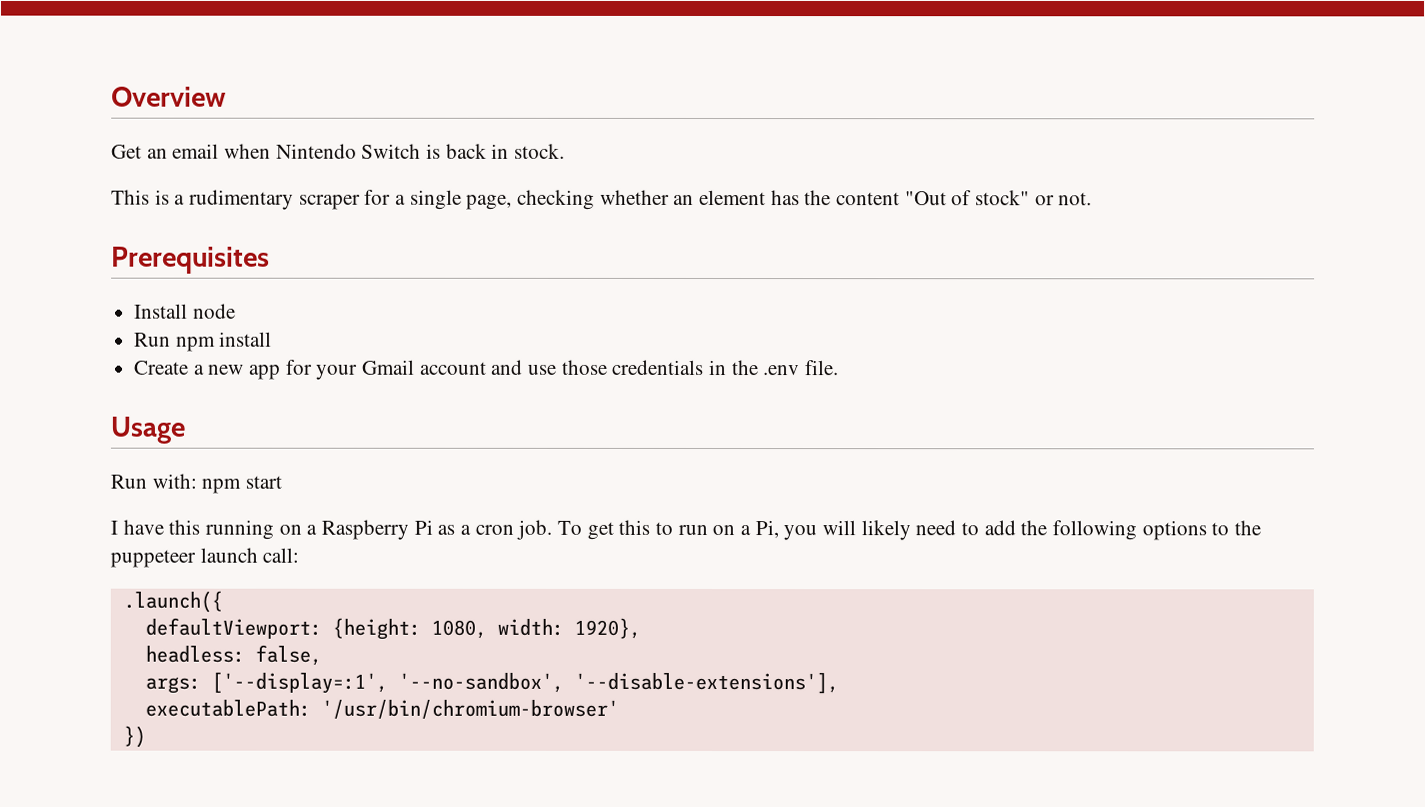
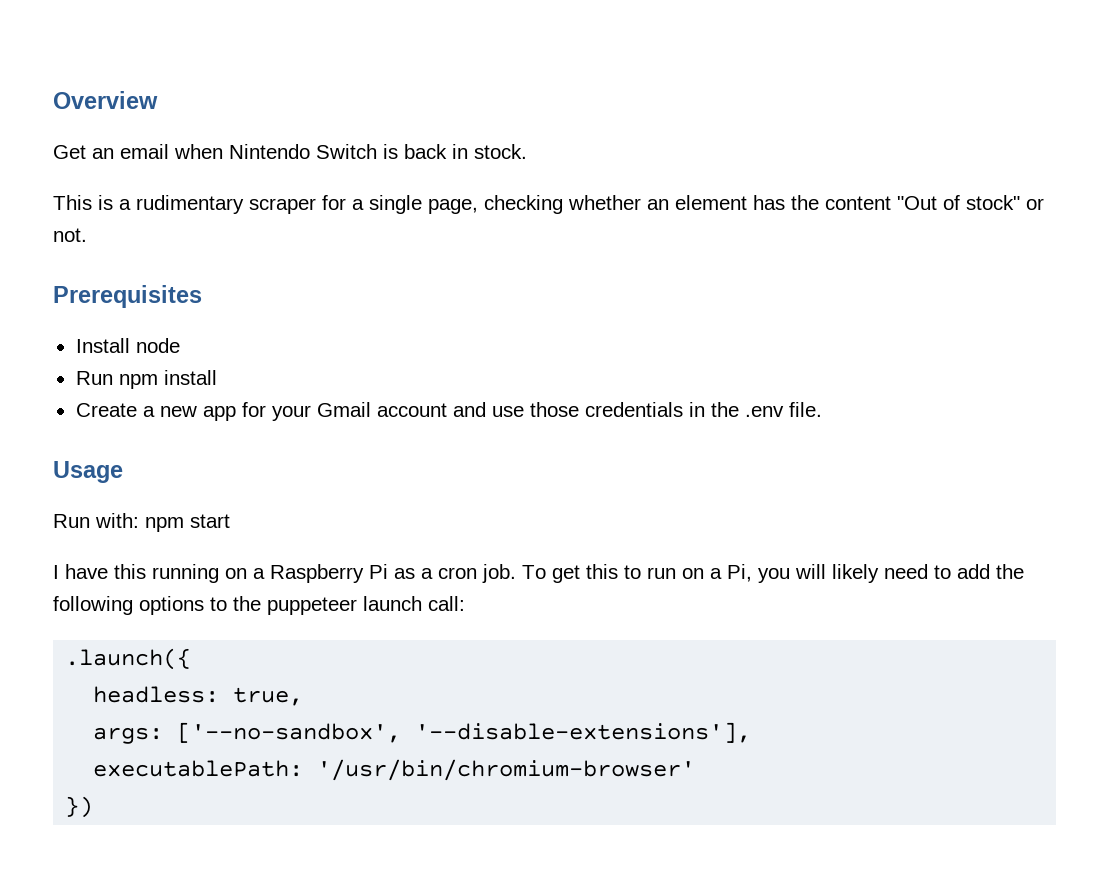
[144,617,641,640] // defaultViewport: {height: 1080, width: 1920}, -> (192, 659) none
[254,644,322,666] false, -> [233,687,304,706] true,
[210,671,564,694] ['--display=:1', '--no-sandbox', -> [177,722,402,743] ['--no-sandbox',

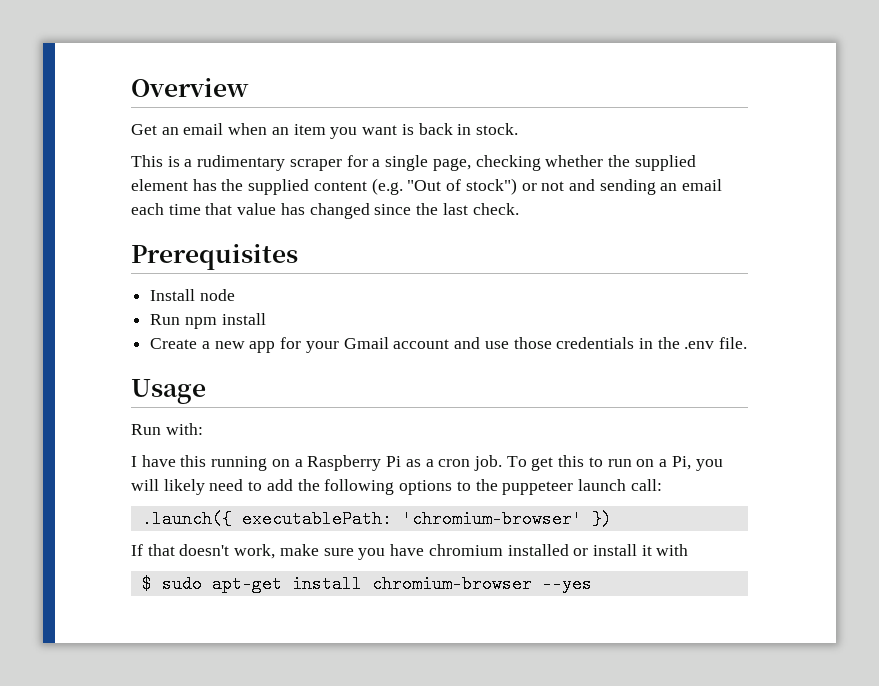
[229,144,377,159] Nintendo Switch -> [271,124,398,139] an item you want
[647,199,669,210] an -> [607,155,696,171] the supplied
[825,195,1044,210] [53,228,87,242] content "Out of stock" or not. -> [248,178,723,195] [131,203,519,219] supplied content (e.g. "Out of stock") or not and sending an email each time that value has changed since the last check.
[145,514,230,532] npm start -> (203, 429) none
[93,686,304,706] [93,722,752,744] [93,759,696,781] [65,796,94,818] // headless: true, // args: ['--no-sandbox', '--disable-extensions'], // executablePath: '/usr/bin/chromium-browser' // }) -> [241,510,612,528] [131,544,689,560] [141,575,592,593] executablePath: 'chromium-browser' }) // If that doesn't work, make sure you have chromium installed or install it with // $ sudo apt-get install chromium-browser --yes

